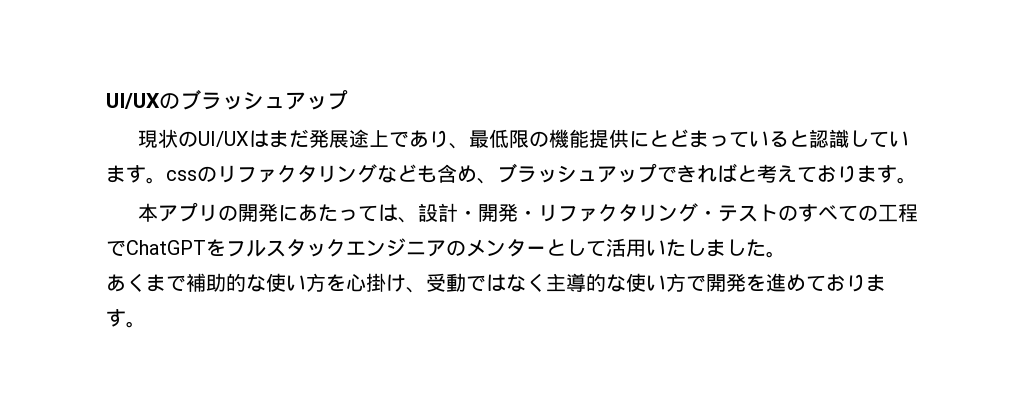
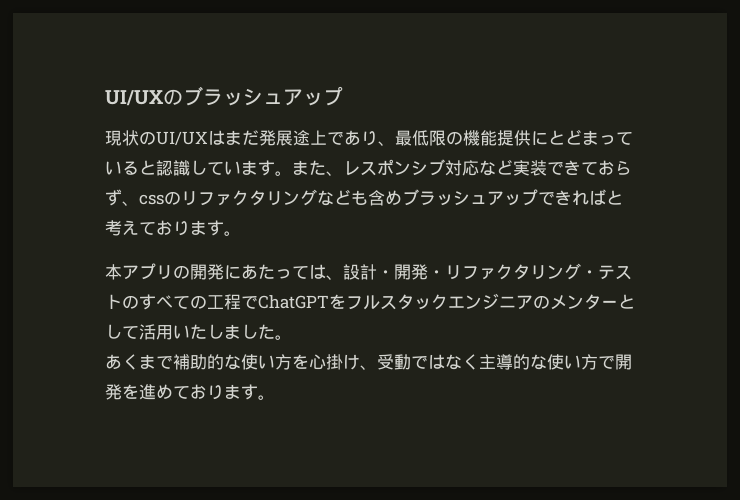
(166, 180) none -> [292,159,632,176] [105,189,139,206] また、レスポンシブ対応など実装できておらず、
[477,178,497,184] 、 -> (402, 197) none

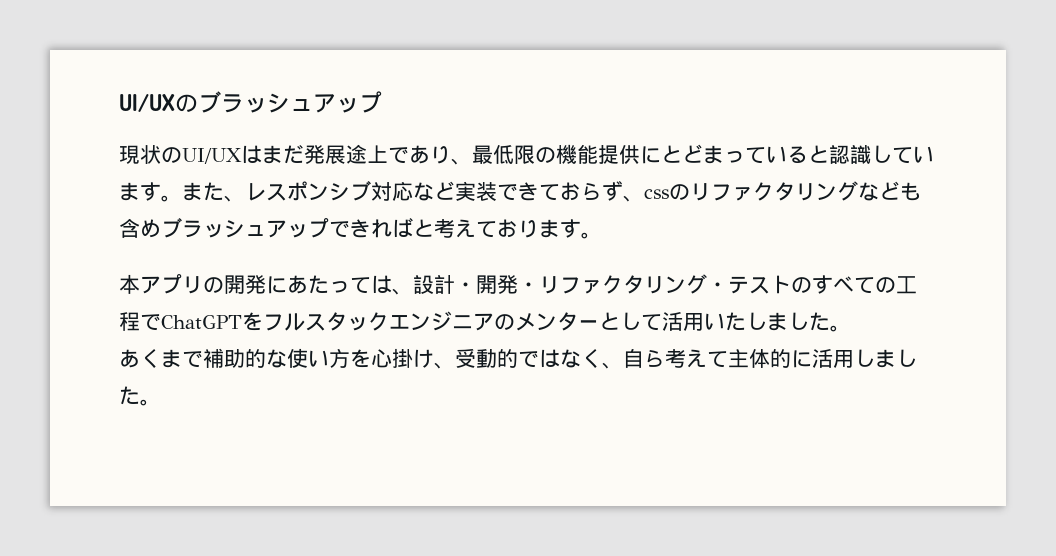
(411, 362) none -> [497,349,518,368] 的
[479,354,632,370] [105,384,258,400] 主導的な使い方で開発を進めております -> [602,348,917,369] [119,386,140,405] 、自ら考えて主体的に活用しました

